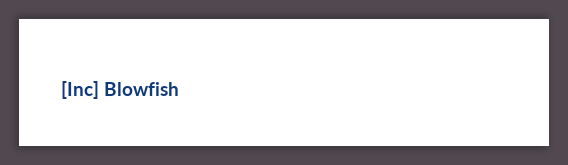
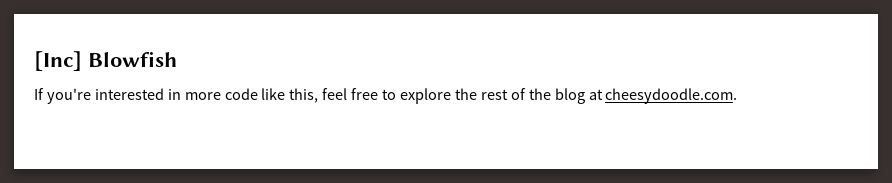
(180, 89) none -> [34,88,738,104] // If you're interested in more code like this, feel free to explore the rest of the blog at cheesydoodle.com.

